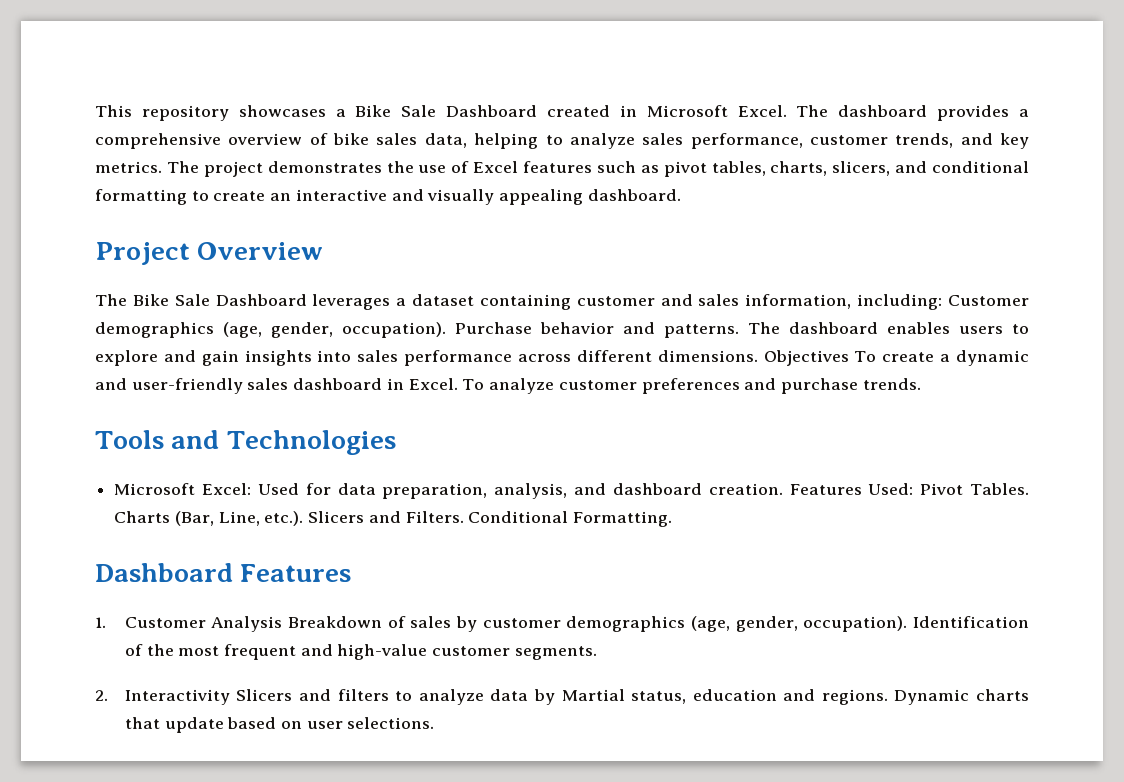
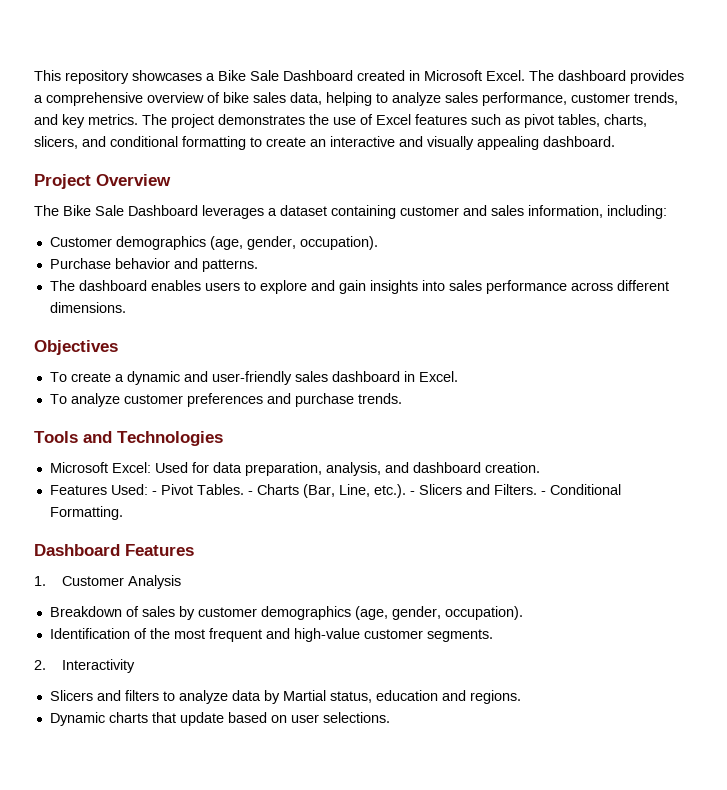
(943, 302) none -> (667, 212) //
(446, 330) none -> (378, 243) //
(739, 331) none -> (258, 265) //
(758, 356) none -> (126, 307) //
(849, 358) none -> (118, 347) //
(458, 384) none -> (458, 376) //
(783, 489) none -> (540, 467) //
(914, 489) none -> [151,491,157,495] -
(1030, 489) none -> [247,491,253,495] -
(304, 518) none -> [409,491,415,495] -
(464, 517) none -> [540,491,546,495] -
(283, 624) none -> (182, 582) //
(908, 624) none -> (523, 613) //
(230, 697) none -> (136, 666) //
(888, 697) none -> (521, 697) //

